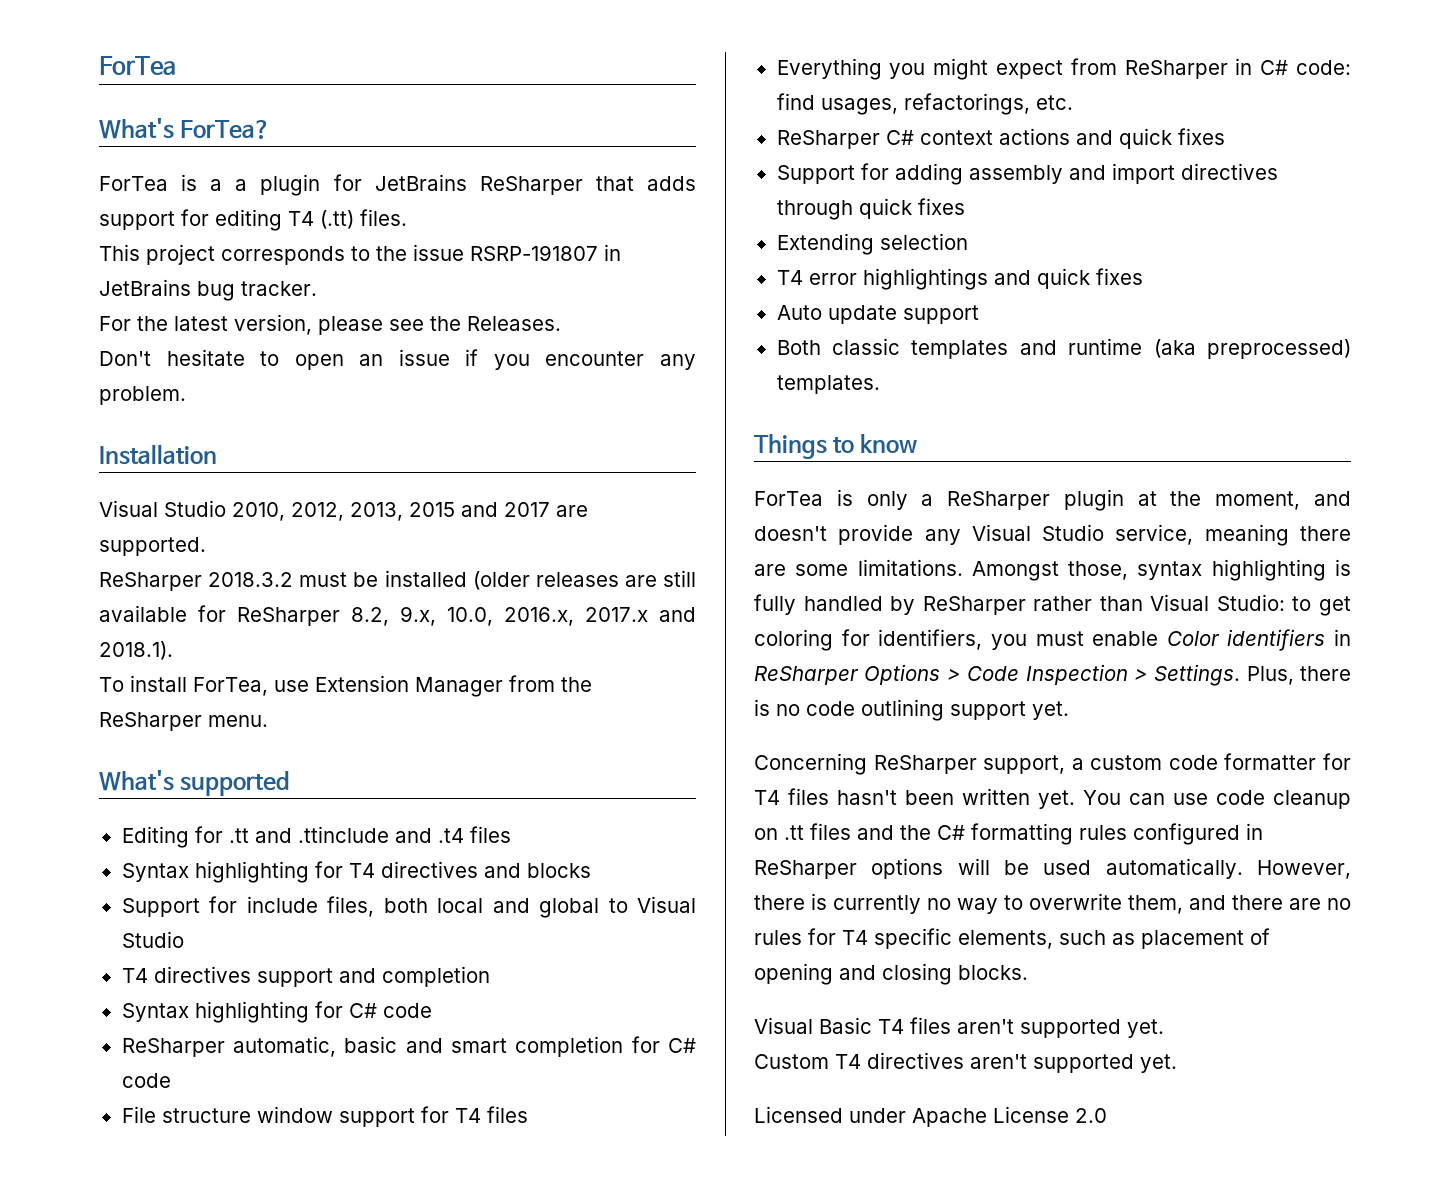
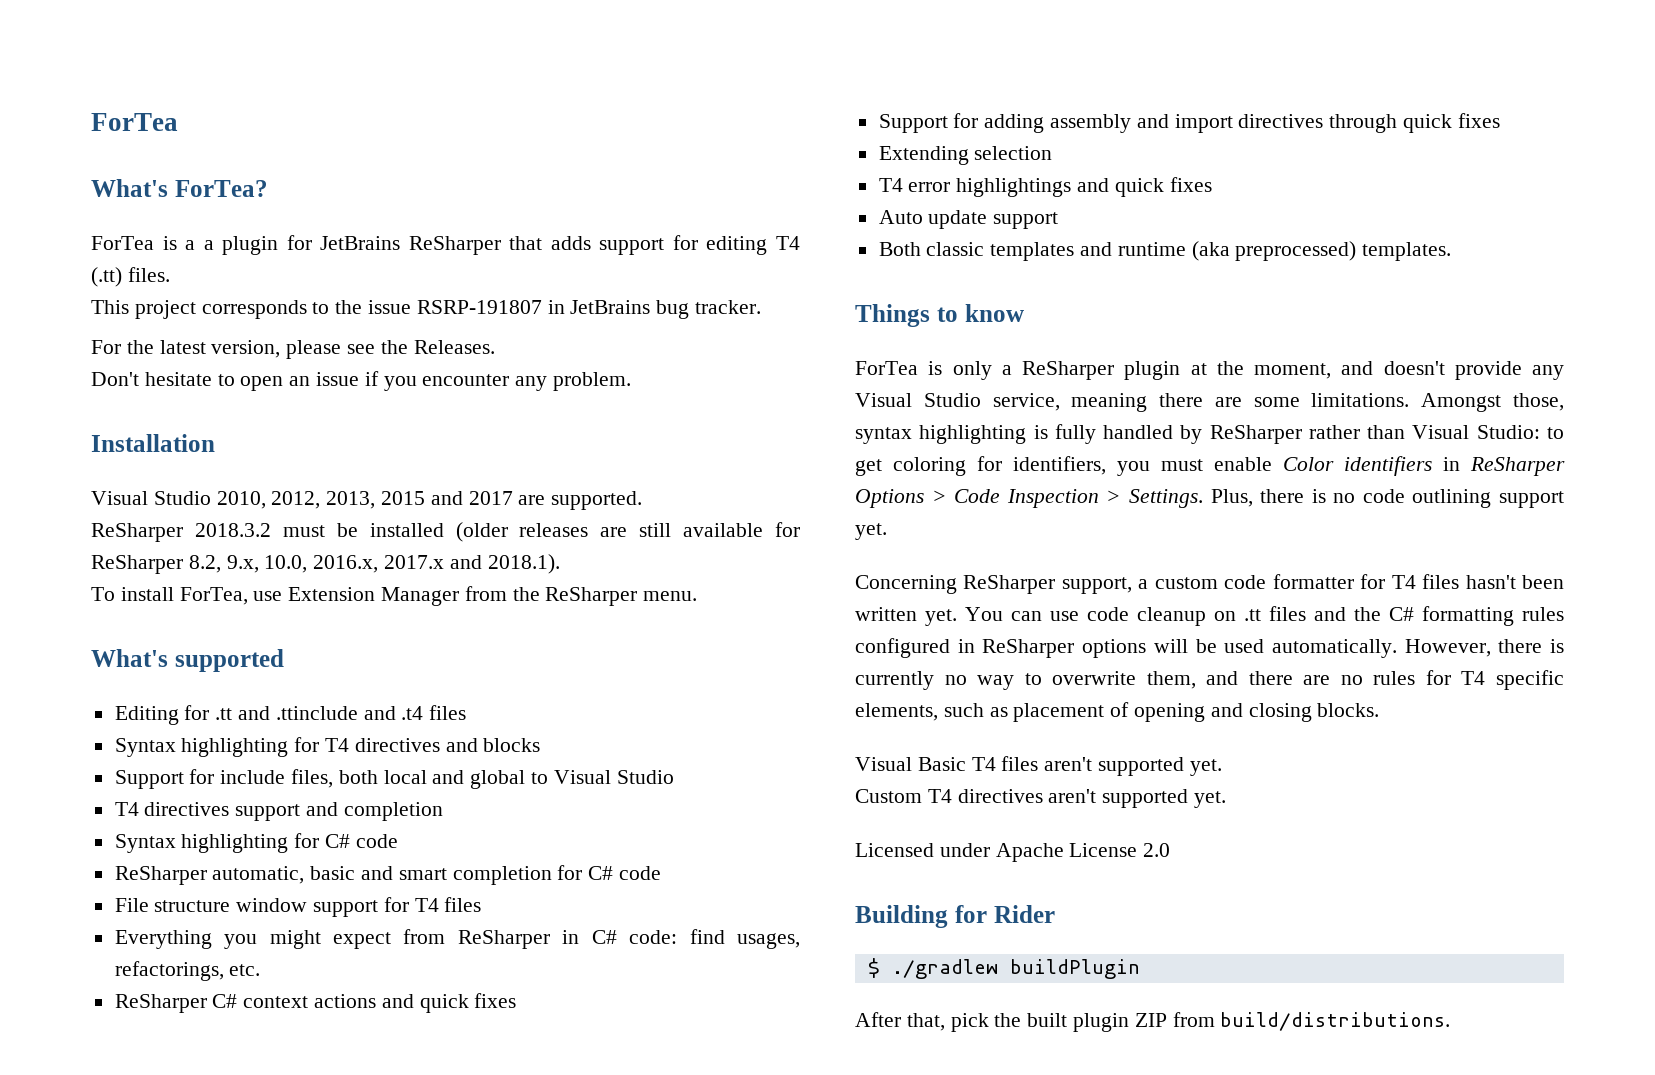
(1107, 1115) none -> [855,905,1055,928] [867,958,1140,979] [855,1012,1451,1032] // Building for Rider // $ ./gradlew buildPlugin // After that, pick the built plugin ZIP from build/distributions.

